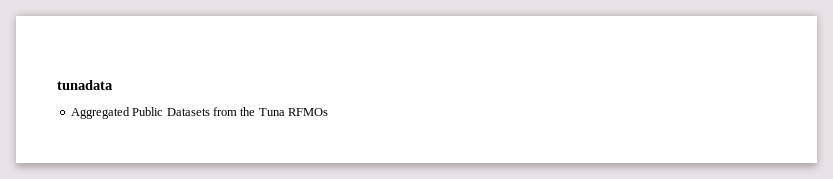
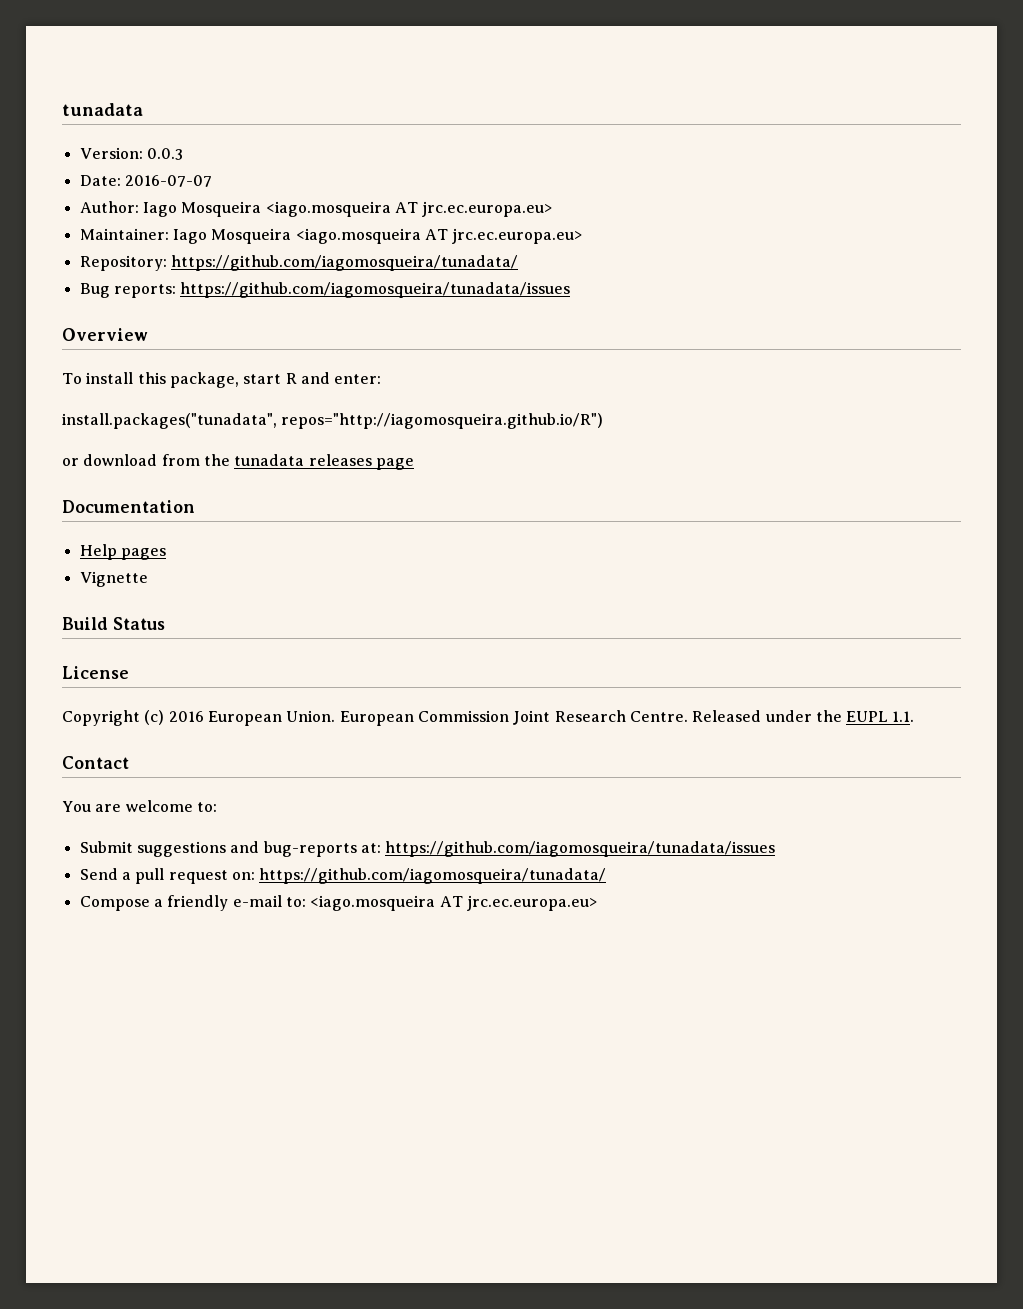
[70,107,328,119] Aggregated Public Datasets from the Tuna RFMOs -> [79,147,183,160] [79,175,212,187] [79,201,553,217] [79,228,583,244] [79,255,518,271] [79,282,571,298] [62,328,148,341] [62,372,382,388] [62,413,604,429] [62,454,414,470] [62,500,195,513] [79,544,166,560] [79,571,148,587] [62,617,165,630] [62,666,129,679] [62,710,915,726] [62,756,129,769] [62,800,217,812] [79,841,776,857] [79,868,607,884] [79,895,597,911] Version: 0.0.3 // Date: 2016-07-07 // Author: Iago Mosqueira <iago.mosqueira AT jrc.ec.europa.eu> // Maintainer: Iago Mosqueira <iago.mosqueira AT jrc.ec.europa.eu> // Repository: https://github.com/iagomosqueira/tunadata/ // Bug reports: https://github.com/iagomosqueira/tunadata/issues // Overview // To install this package, start R and enter: // install.packages("tunadata", repos="http://iagomosqueira.github.io/R") // or download from the tunadata releases page // Documentation // Help pages // Vignette // Build Status // License // Copyright (c) 2016 European Union. European Commission Joint Research Centre. Released under the EUPL 1.1. // Contact // You are welcome to: // Submit suggestions and bug-reports at: https://github.com/iagomosqueira/tunadata/issues // Send a pull request on: https://github.com/iagomosqueira/tunadata/ // Compose a friendly e-mail to: <iago.mosqueira AT jrc.ec.europa.eu>

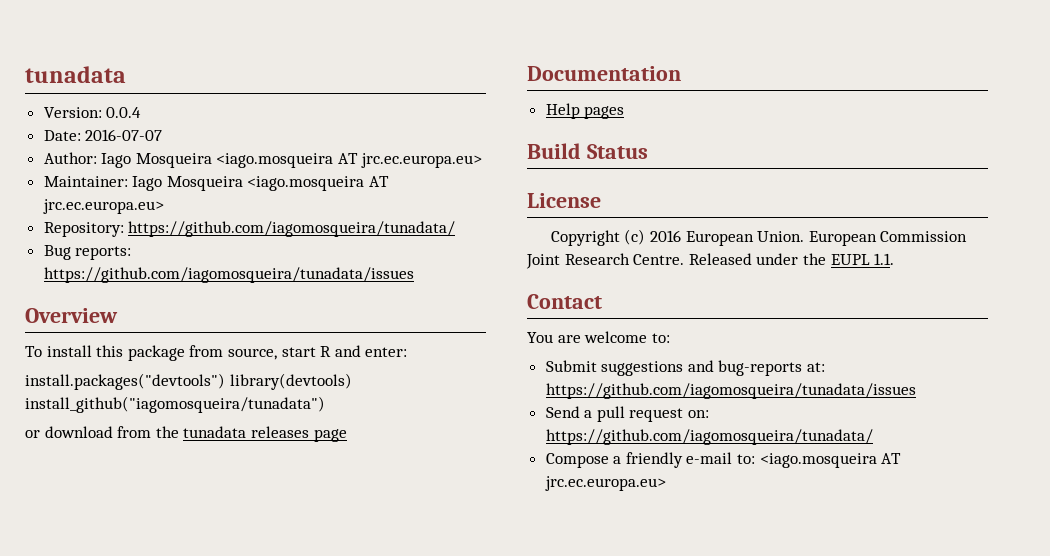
[146,148,183,160] 0.0.3 -> [106,107,142,118] 0.0.4
[169,372,239,388] package, -> [127,345,277,361] package from source,
[62,413,604,429] install.packages("tunadata", repos="http://iagomosqueira.github.io/R") -> [25,373,352,390] [25,396,325,413] install.packages("devtools") library(devtools) install_github("iagomosqueira/tunadata")
[79,571,148,587] // Vignette -> (625, 112) none

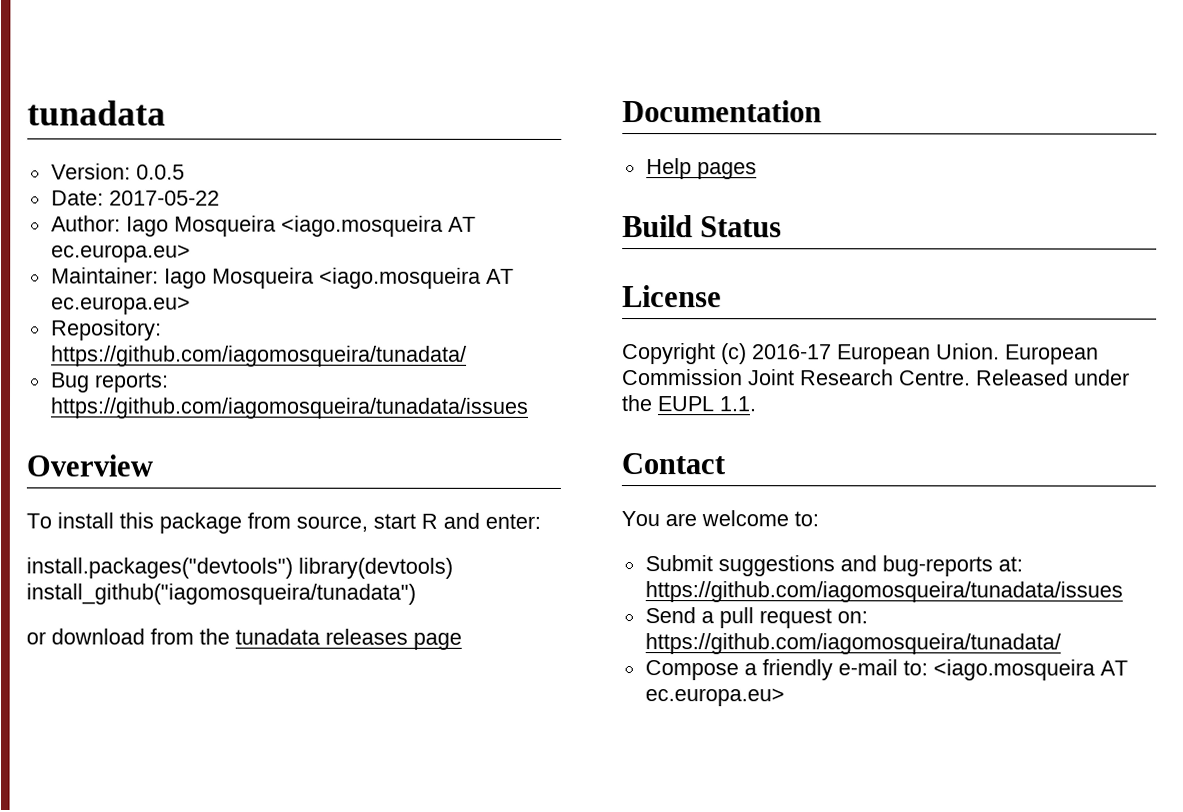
[106,107,142,118] 0.0.4 -> [135,164,185,180] 0.0.5
[85,129,163,141] 2016-07-07 -> [108,190,220,206] 2017-05-22
[360,153,482,168] jrc.ec.europa.eu> -> [50,244,191,263] ec.europa.eu>
[42,199,164,214] jrc.ec.europa.eu> -> [50,296,191,315] ec.europa.eu>
[649,230,681,242] 2016 -> [752,344,832,360] 2016-17
[544,476,666,491] jrc.ec.europa.eu> -> [644,688,785,707] ec.europa.eu>

